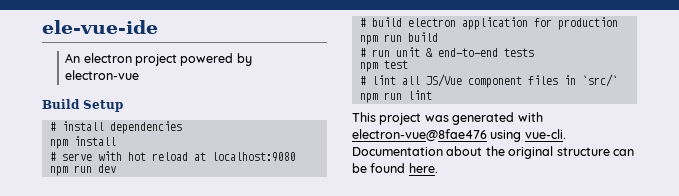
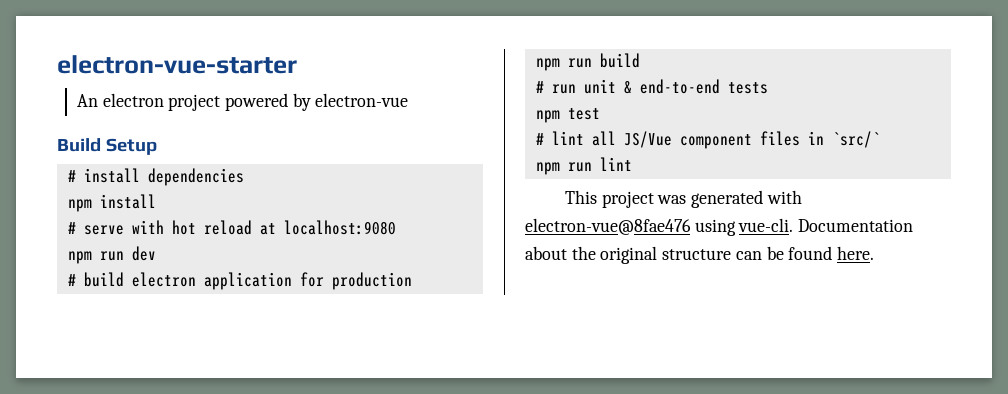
[42,20,158,34] ele-vue-ide -> [57,55,297,74] electron-vue-starter

